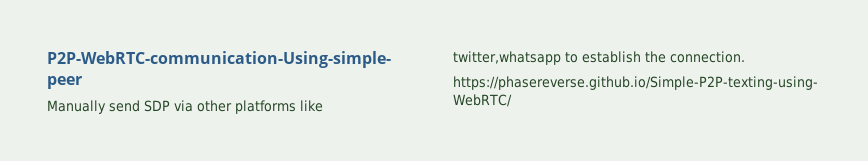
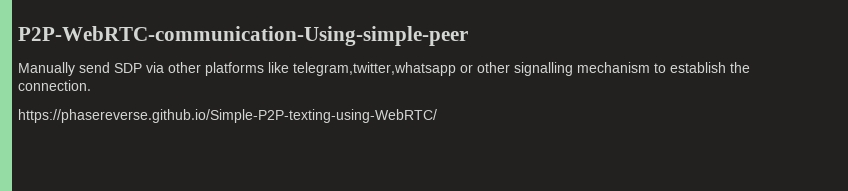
[453,51,561,65] twitter,whatsapp -> [293,62,650,76] telegram,twitter,whatsapp or other signalling mechanism

